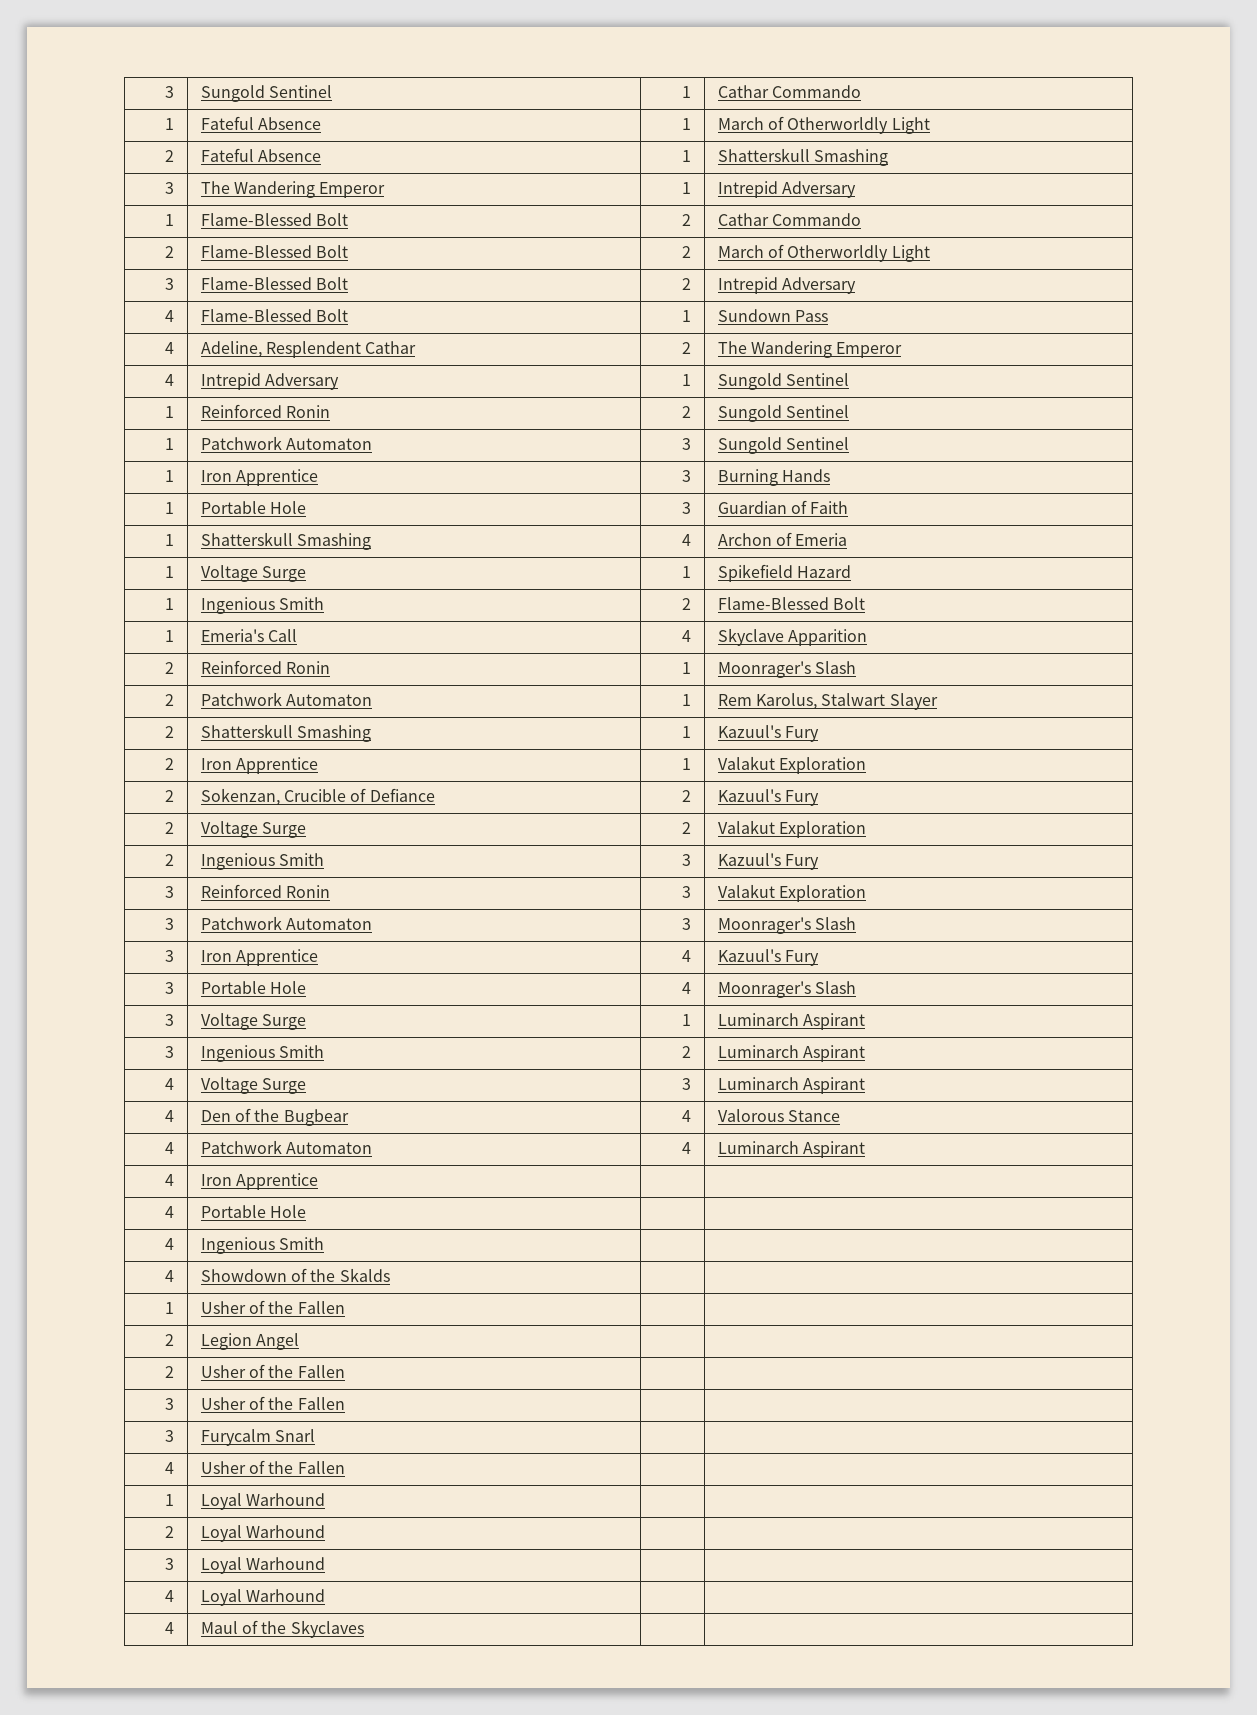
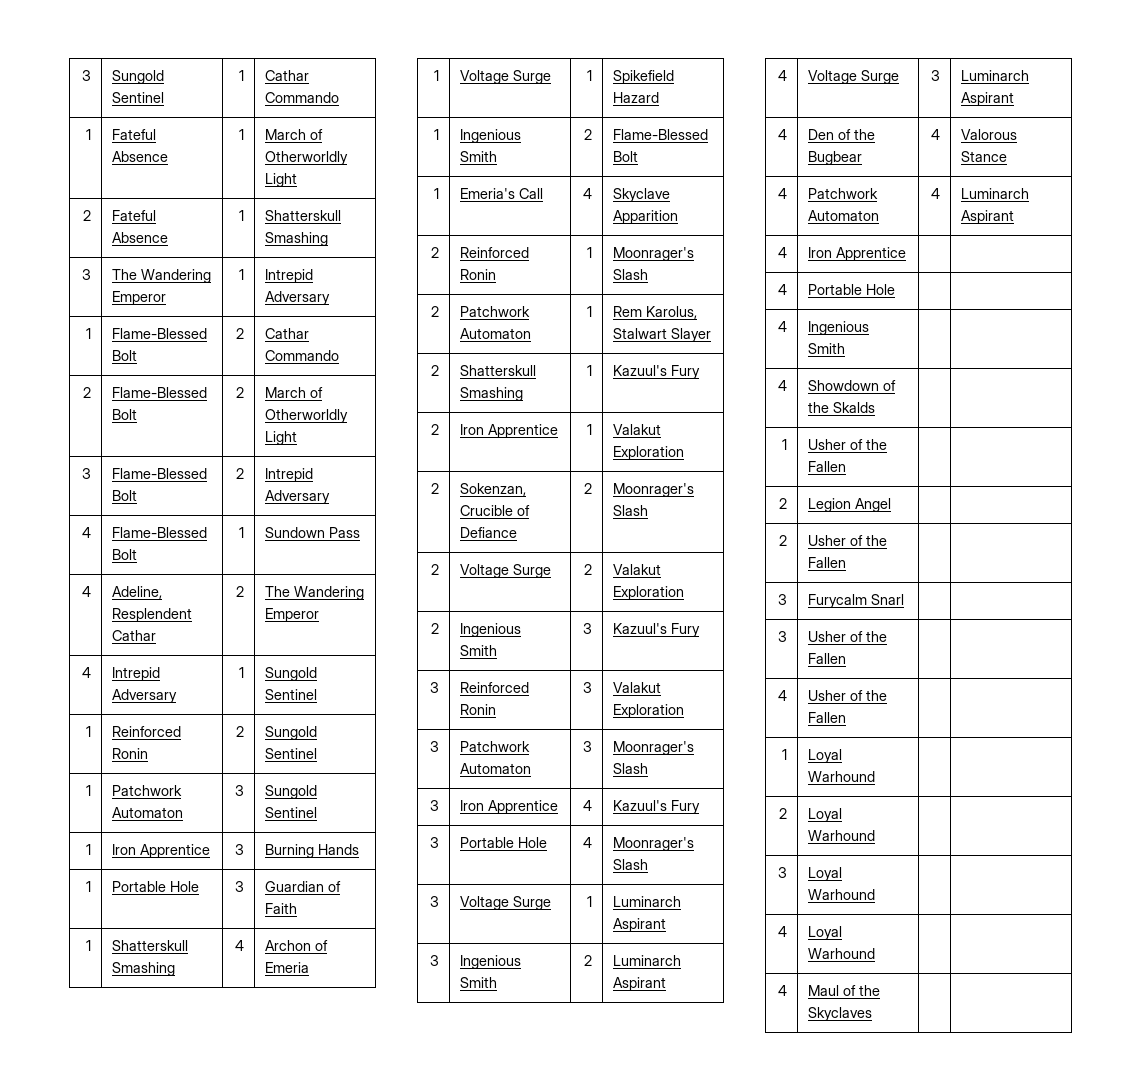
[717,789,820,806] Kazuul's Fury -> [613,483,695,497] [613,505,649,516] Moonrager's Slash
[200,1396,345,1410] [165,1430,175,1442] [200,1429,316,1446] Usher of the Fallen | | // 3 | Furycalm Snarl -> [808,594,905,608] [777,631,787,642] [808,631,888,642] [808,653,847,664] Furycalm Snarl | | // 3 | Usher of the Fallen

